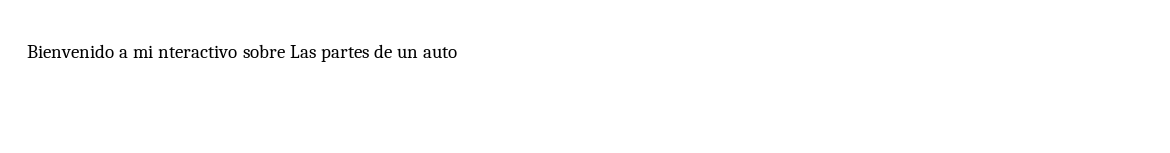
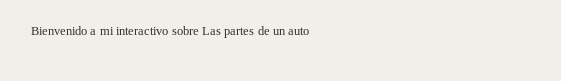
[158,45,238,58] nteractivo -> [116,27,169,35] interactivo

